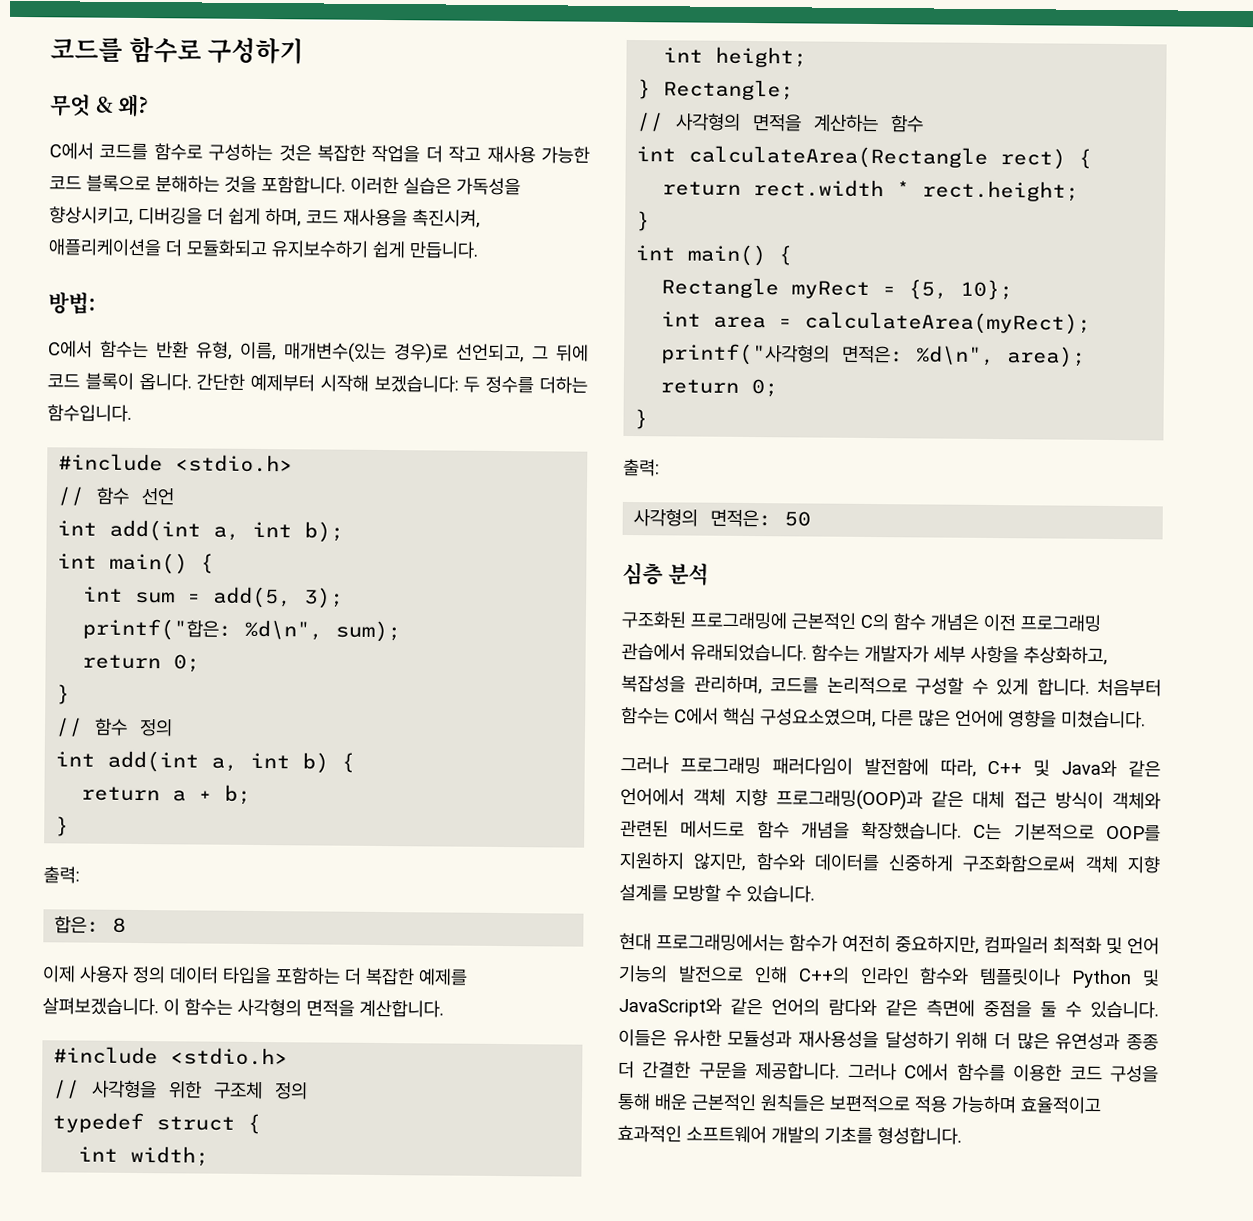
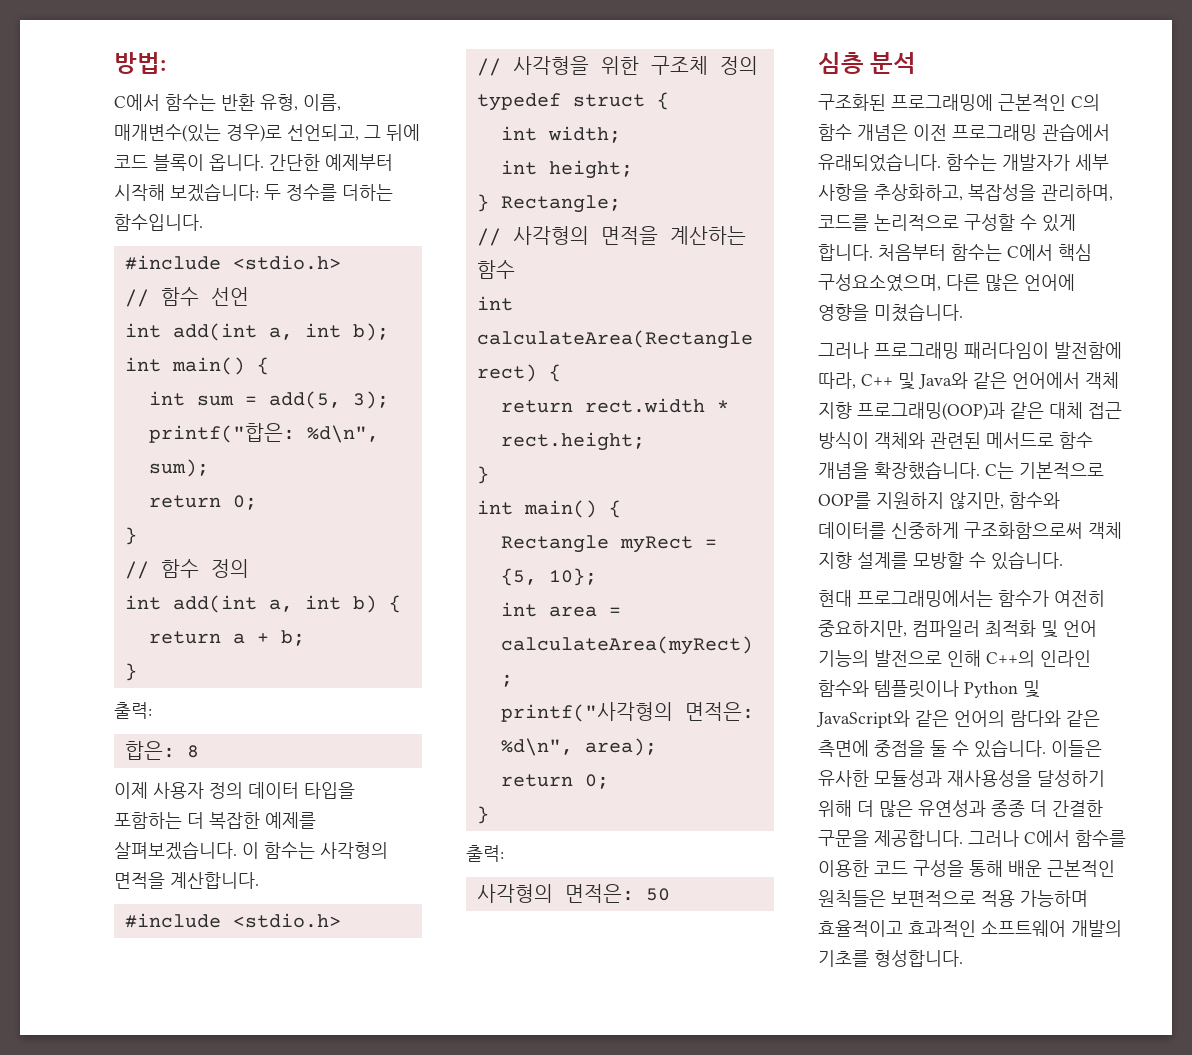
[50,36,305,65] [50,93,150,118] [49,142,590,164] [49,174,521,196] [49,206,481,228] [48,238,479,259] 코드를 함수로 구성하기 // 무엇 & 왜? // C에서 코드를 함수로 구성하는 것은 복잡한 작업을 더 작고 재사용 가능한 코드 블록으로 분해하는 것을 포함합니다. 이러한 실습은 가독성을 향상시키고, 디버깅을 더 쉽게 하며, 코드 재사용을 촉진시켜, 애플리케이션을 더 모듈화되고 유지보수하기 쉽게 만듭니다. // -> (114, 63) none

